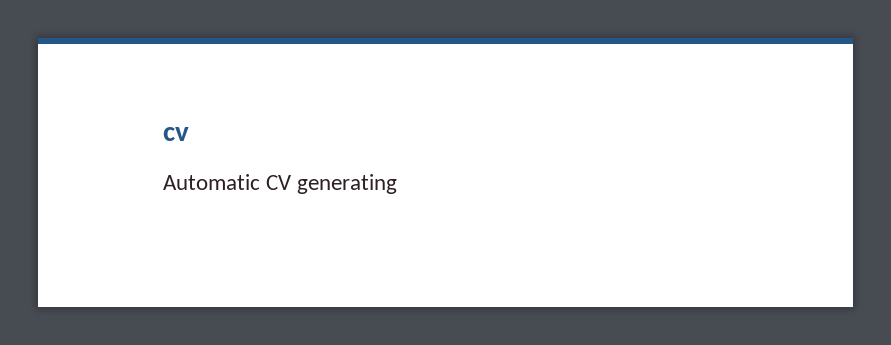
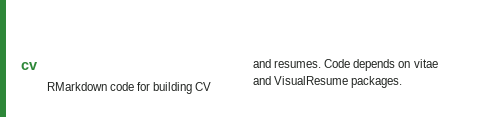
[163,174,398,194] Automatic CV generating -> [46,82,212,94] [253,59,438,71] [253,76,403,88] RMarkdown code for building CV and resumes. Code depends on vitae and VisualResume packages.

